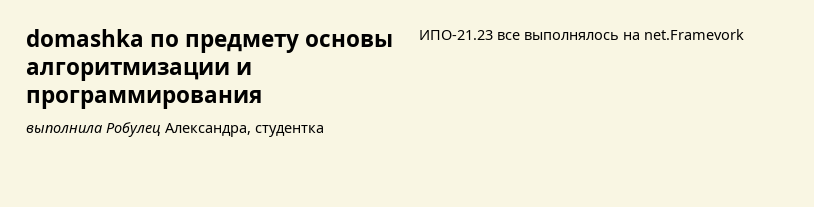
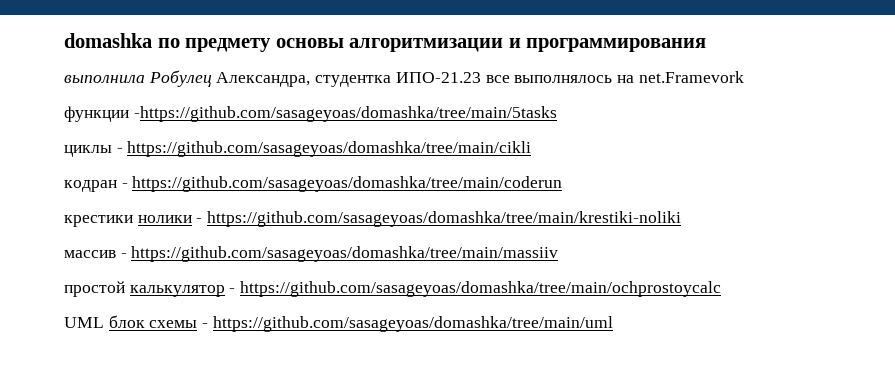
(744, 34) none -> [64,106,557,122] [64,141,532,157] [64,176,563,192] [64,211,682,227] [64,246,559,262] [64,281,722,297] [64,315,613,332] // функции -https://github.com/sasageyoas/domashka/tree/main/5tasks // циклы - https://github.com/sasageyoas/domashka/tree/main/cikli // кодран - https://github.com/sasageyoas/domashka/tree/main/coderun // крестики нолики - https://github.com/sasageyoas/domashka/tree/main/krestiki-noliki // массив - https://github.com/sasageyoas/domashka/tree/main/massiiv // простой калькулятор - https://github.com/sasageyoas/domashka/tree/main/ochprostoycalc // UML блок схемы - https://github.com/sasageyoas/domashka/tree/main/uml

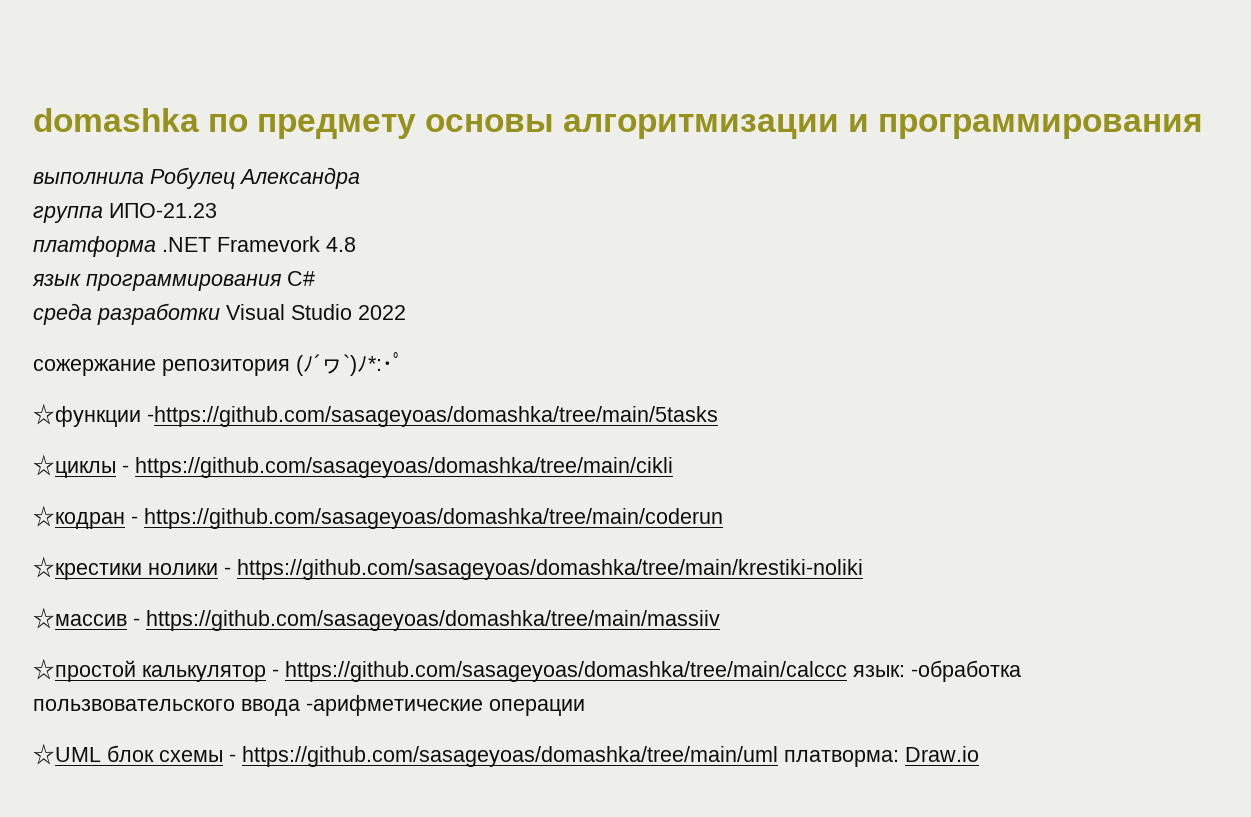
[216,72,392,87] Александра, студентка -> [239,167,360,189] [33,206,103,223] Александра // группа
[485,71,744,83] [64,106,129,122] все выполнялось на net.Framevork // функции -> [33,236,356,257] [32,271,315,291] [33,303,406,325] [33,352,404,376] [33,403,141,427] // платформа .NET Framevork 4.8 // язык программирования C# // среда разработки Visual Studio 2022 // сожержание репозитория (ﾉ´ヮ`)ﾉ*:･ﾟ // ☆функции
[64,145,112,157] циклы -> [33,454,116,478] ☆циклы
[64,180,117,192] кодран -> [33,505,125,529] ☆кодран
[64,215,133,227] крестики -> [33,556,142,580] ☆крестики
[64,250,116,258] массив -> [33,607,127,629] ☆массив
[64,281,125,297] простой -> [33,658,136,682] ☆простой
[240,281,722,297] [64,317,104,328] https://github.com/sasageyoas/domashka/tree/main/ochprostoycalc // UML -> [285,660,1021,682] [33,695,585,716] [33,743,101,765] https://github.com/sasageyoas/domashka/tree/main/calccc язык: -обработка пользвовательского ввода -арифметические операции // ☆UML
(613, 324) none -> [784,746,979,767] платворма: Draw.io

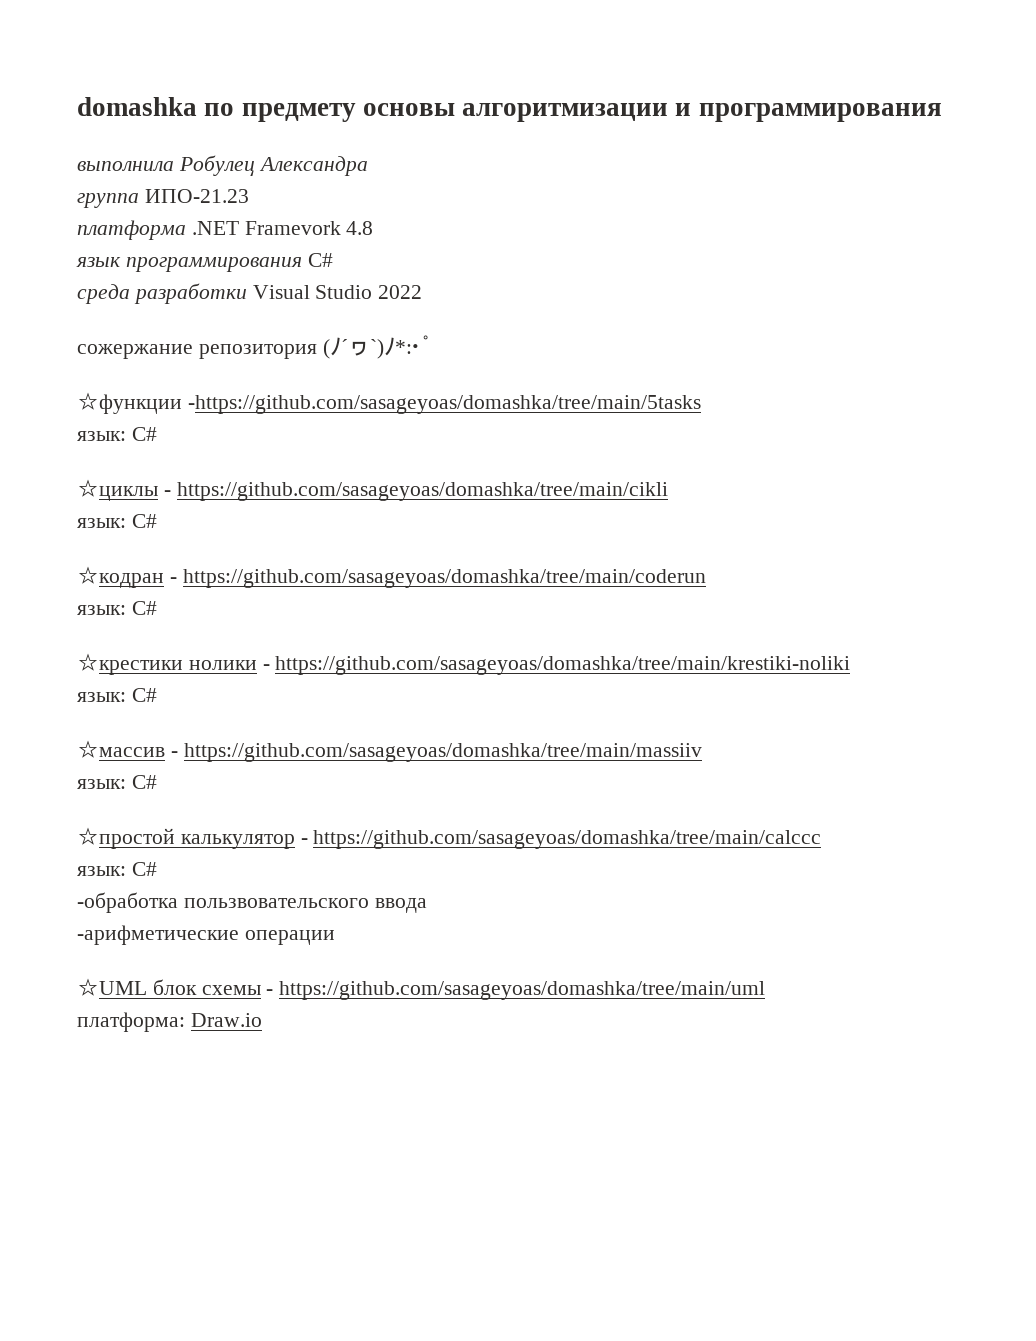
(718, 416) none -> [77,427,157,441] // язык: С#
(673, 467) none -> [77,514,157,528] // язык: С#
(723, 518) none -> [77,601,157,615] // язык: С#
(863, 569) none -> [77,688,157,702] // язык: С#
(720, 620) none -> [77,775,157,789] // язык: С#
[853,665,905,677] язык: -> [77,862,157,876] // язык: С# //
(300, 707) none -> (427, 905) //
[784,750,899,767] платворма: -> [77,1012,185,1032] // платформа:

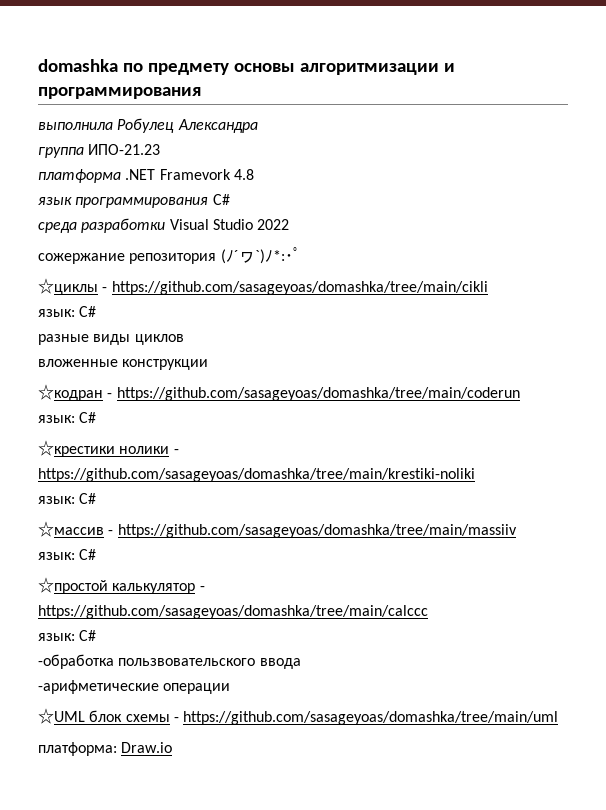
[77,392,701,414] [77,427,157,441] // ☆функции -https://github.com/sasageyoas/domashka/tree/main/5tasks // язык: С# -> (301, 254) none
(157, 521) none -> [38,334,184,345] [38,359,209,370] // разные виды циклов // вложенные конструкции

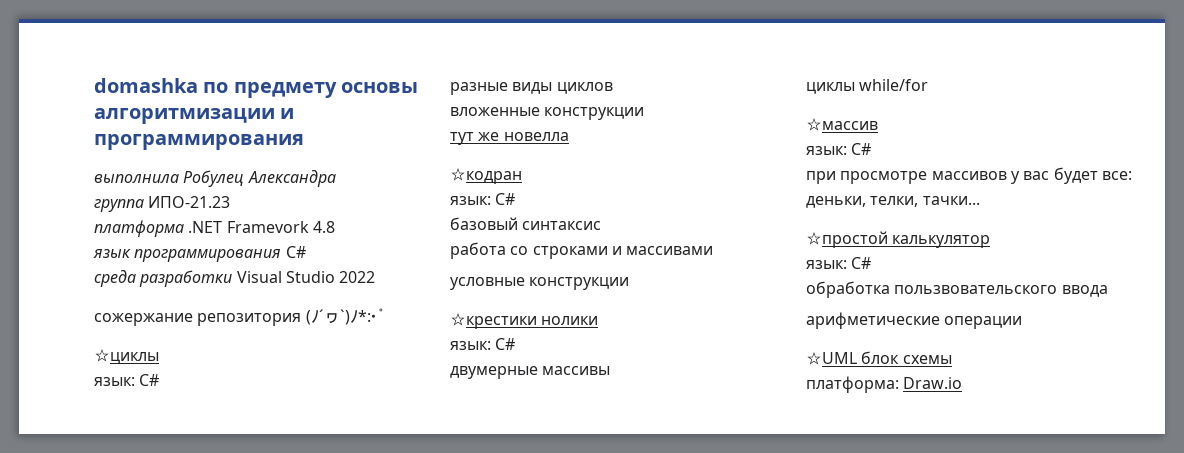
[102,281,488,295] - https://github.com/sasageyoas/domashka/tree/main/cikli -> (159, 356) none
(209, 364) none -> [450,132,569,145] // тут же новелла
[107,387,520,401] [38,412,97,423] - https://github.com/sasageyoas/domashka/tree/main/coderun // язык: С# -> [450,193,516,205] [450,217,602,230] [450,242,714,259] [450,277,630,290] // язык: С# // базовый синтаксис // работа со строками и массивами // условные конструкции
[173,449,179,454] [38,468,475,482] [38,493,97,504] - https://github.com/sasageyoas/domashka/tree/main/krestiki-noliki // язык: С# -> [450,338,516,350] [450,366,611,379] [806,79,929,94] // язык: С# // двумерные массивы // циклы while/for
[108,524,517,538] [38,549,97,560] - https://github.com/sasageyoas/domashka/tree/main/massiiv // язык: С# -> [806,143,872,155] [806,167,1132,184] [806,196,980,208] // язык: С# // при просмотре массивов у вас будет все: деньки, телки, тачки...
[199,586,205,591] [38,605,428,619] [38,630,97,641] [38,654,114,669] - https://github.com/sasageyoas/domashka/tree/main/calccc // язык: С# // -обработка -> [806,257,872,269] [806,281,890,298] // язык: С# // обработка
[38,680,159,694] -арифметические -> [806,312,940,329] арифметические
[173,711,559,725] - https://github.com/sasageyoas/domashka/tree/main/uml -> (952, 359) none

